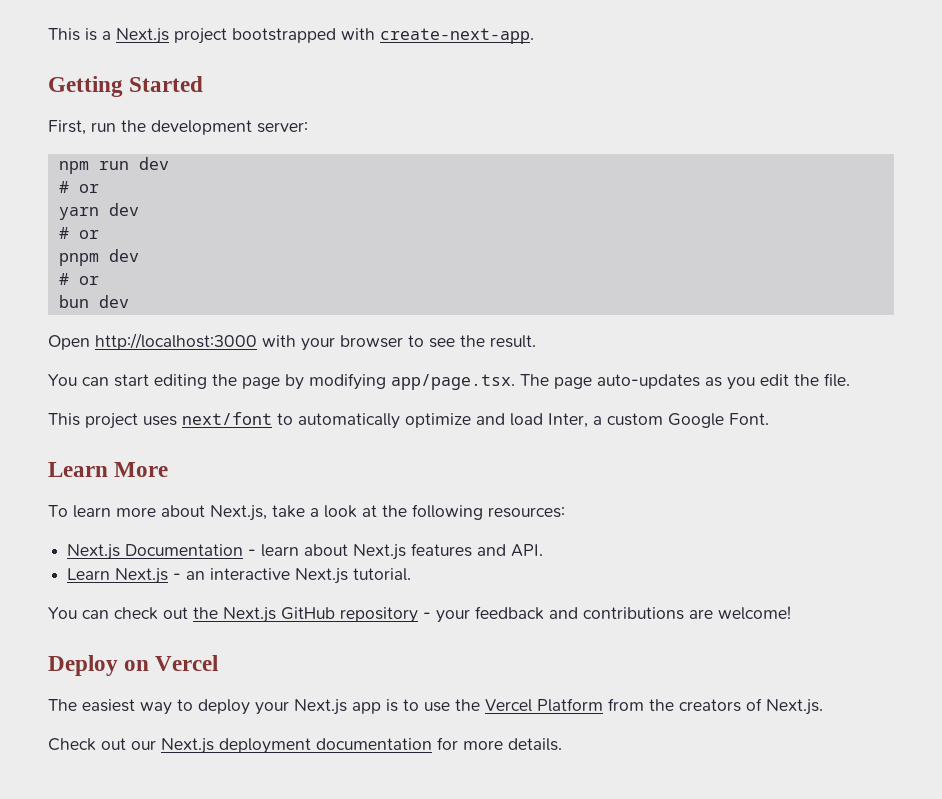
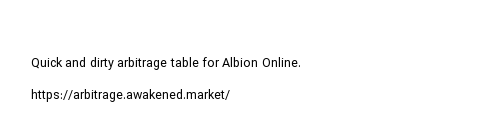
[48,28,534,44] [48,76,204,97] [48,120,308,135] [58,157,169,174] [58,181,99,193] [58,203,139,220] [58,227,99,239] [58,249,139,266] [58,273,99,285] [58,295,129,308] [48,333,536,351] [48,373,850,390] [48,412,769,429] [48,462,169,477] [48,504,565,521] [67,543,544,560] [67,568,412,584] [48,606,791,623] [48,655,219,676] [48,698,823,715] [48,737,562,754] This is a Next.js project bootstrapped with create-next-app. // Getting Started // First, run the development server: // npm run dev // # or // yarn dev // # or // pnpm dev // # or // bun dev // Open http://localhost:3000 with your browser to see the result. // You can start editing the page by modifying app/page.tsx. The page auto-updates as you edit the file. // This project uses next/font to automatically optimize and load Inter, a custom Google Font. // Learn More // To learn more about Next.js, take a look at the following resources: // Next.js Documentation - learn about Next.js features and API. // Learn Next.js - an interactive Next.js tutorial. // You can check out the Next.js GitHub repository - your feedback and contributions are welcome! // Deploy on Vercel // The easiest way to deploy your Next.js app is to use the Vercel Platform from the creators of Next.js. // Check out our Next.js deployment documentation for more details. -> [31,57,301,70] [31,89,230,102] Quick and dirty arbitrage table for Albion Online. // https://arbitrage.awakened.market/

